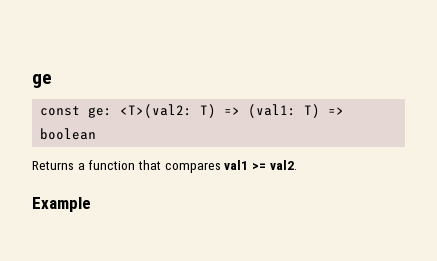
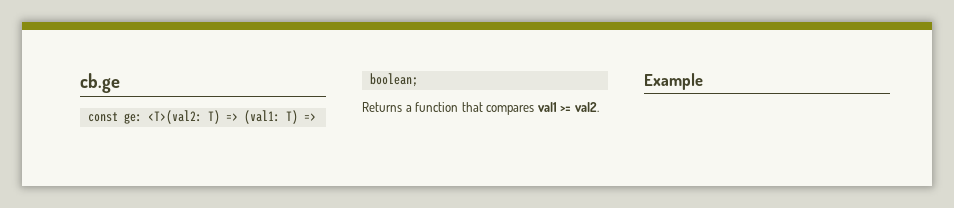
[32,74,52,88] ge -> [80,73,120,93] cb.ge
[40,128,97,140] boolean -> [369,73,418,87] boolean;

